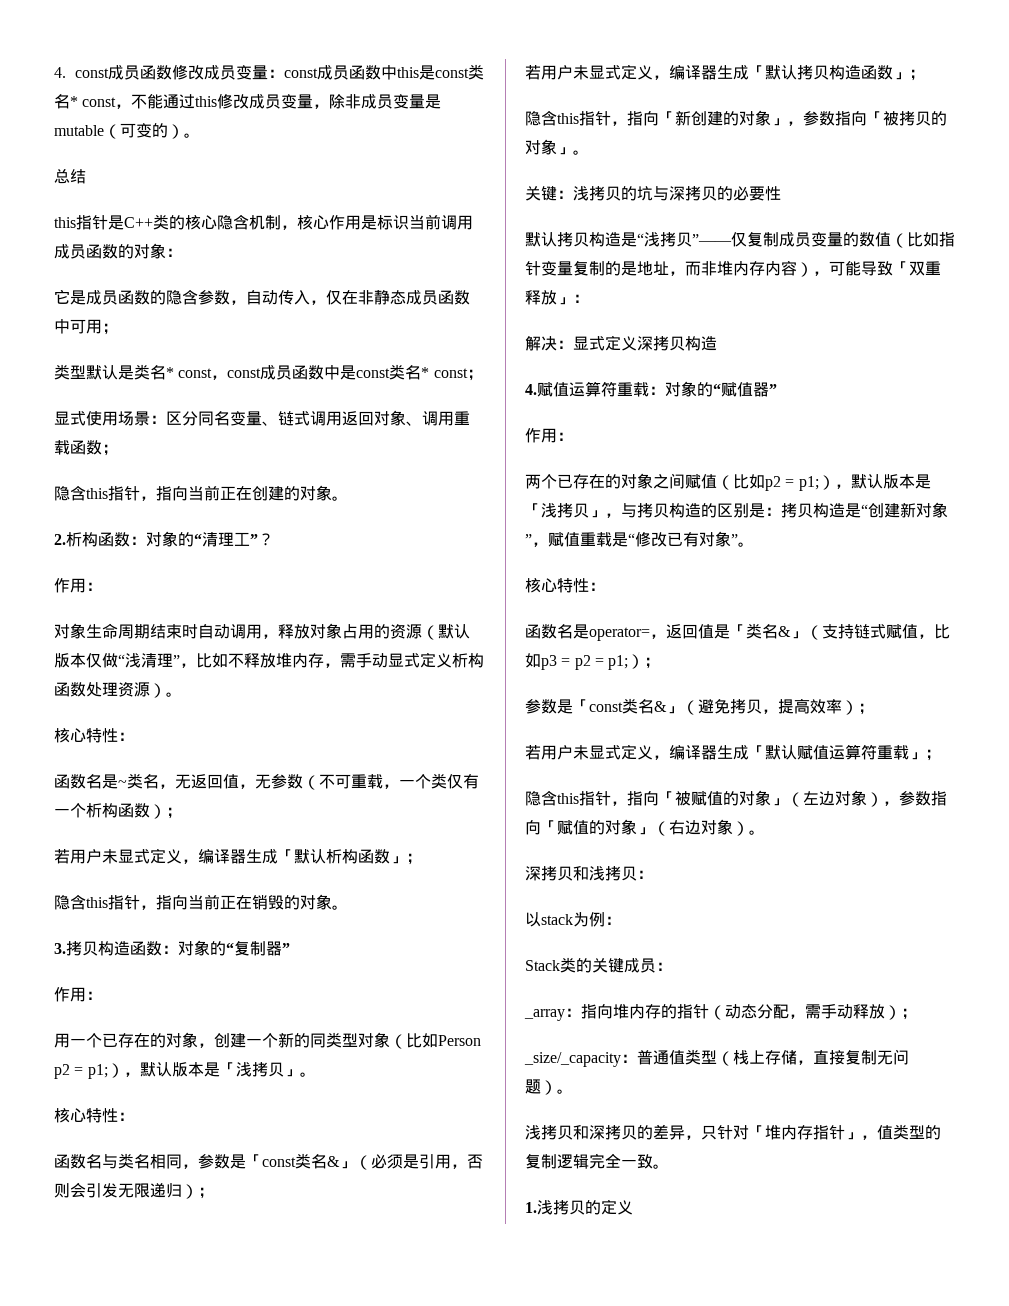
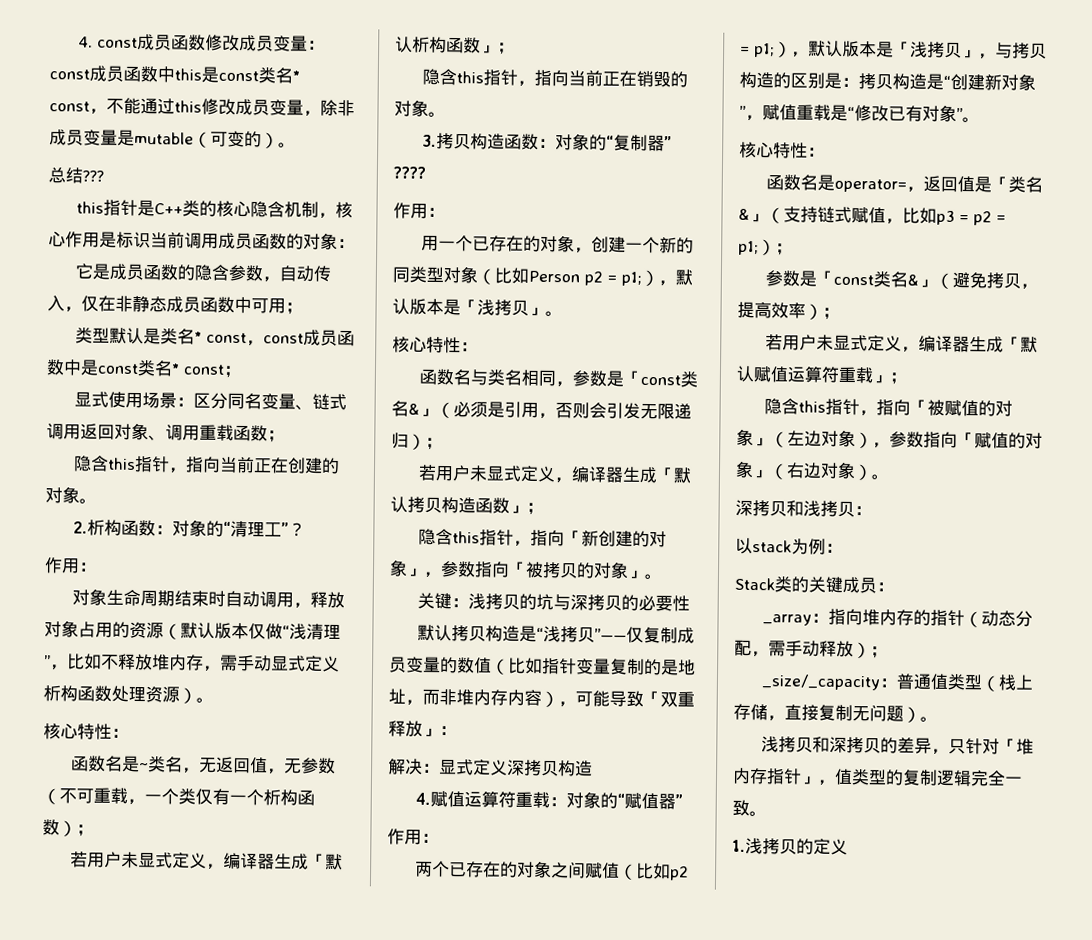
(86, 176) none -> [82,170,104,182] ???
(290, 948) none -> [393,166,426,179] ????

